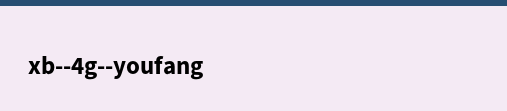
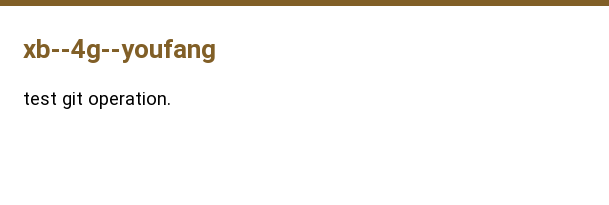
(203, 68) none -> [23,92,171,109] // test git operation.

